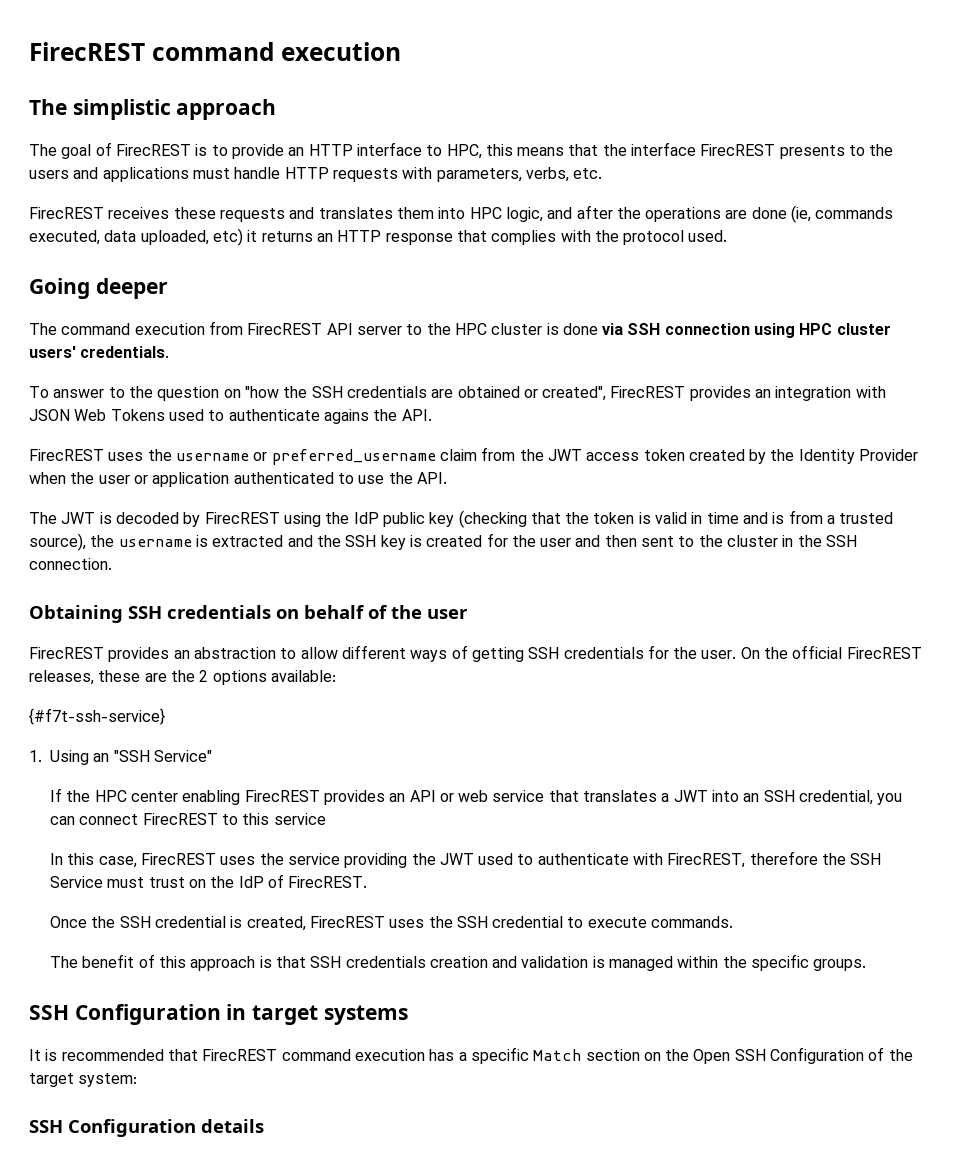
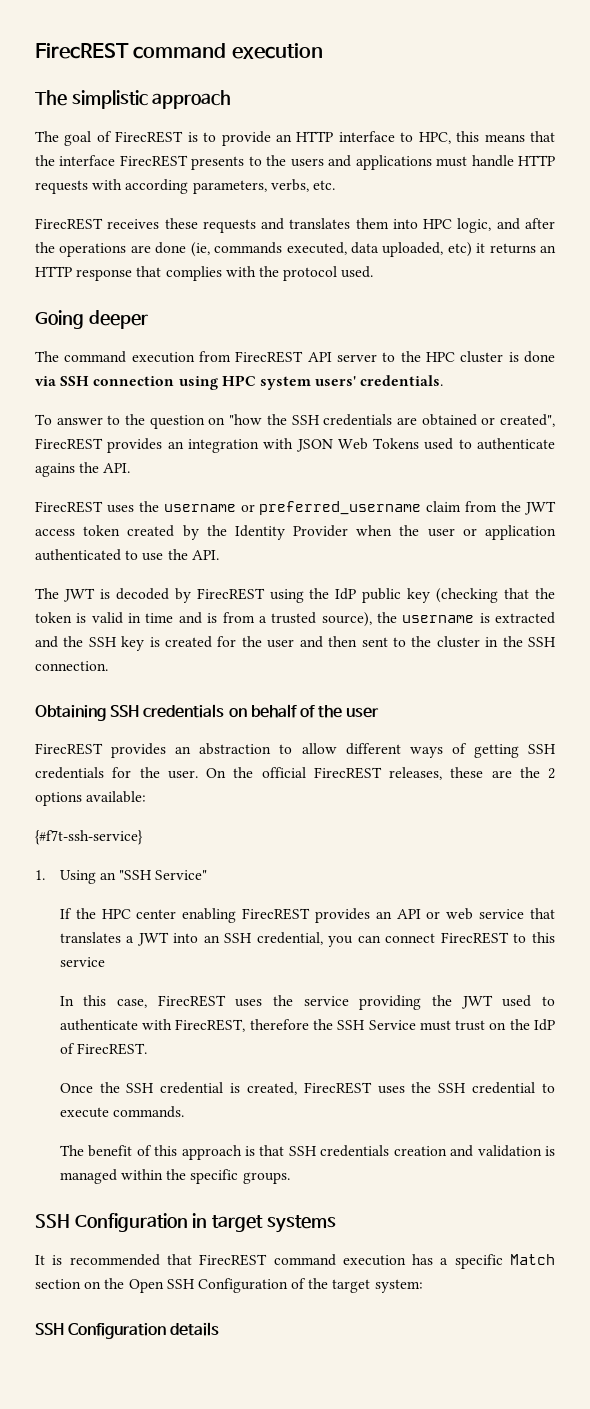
(433, 173) none -> [125,179,189,194] according
[836,323,891,335] cluster -> [259,376,311,390] system

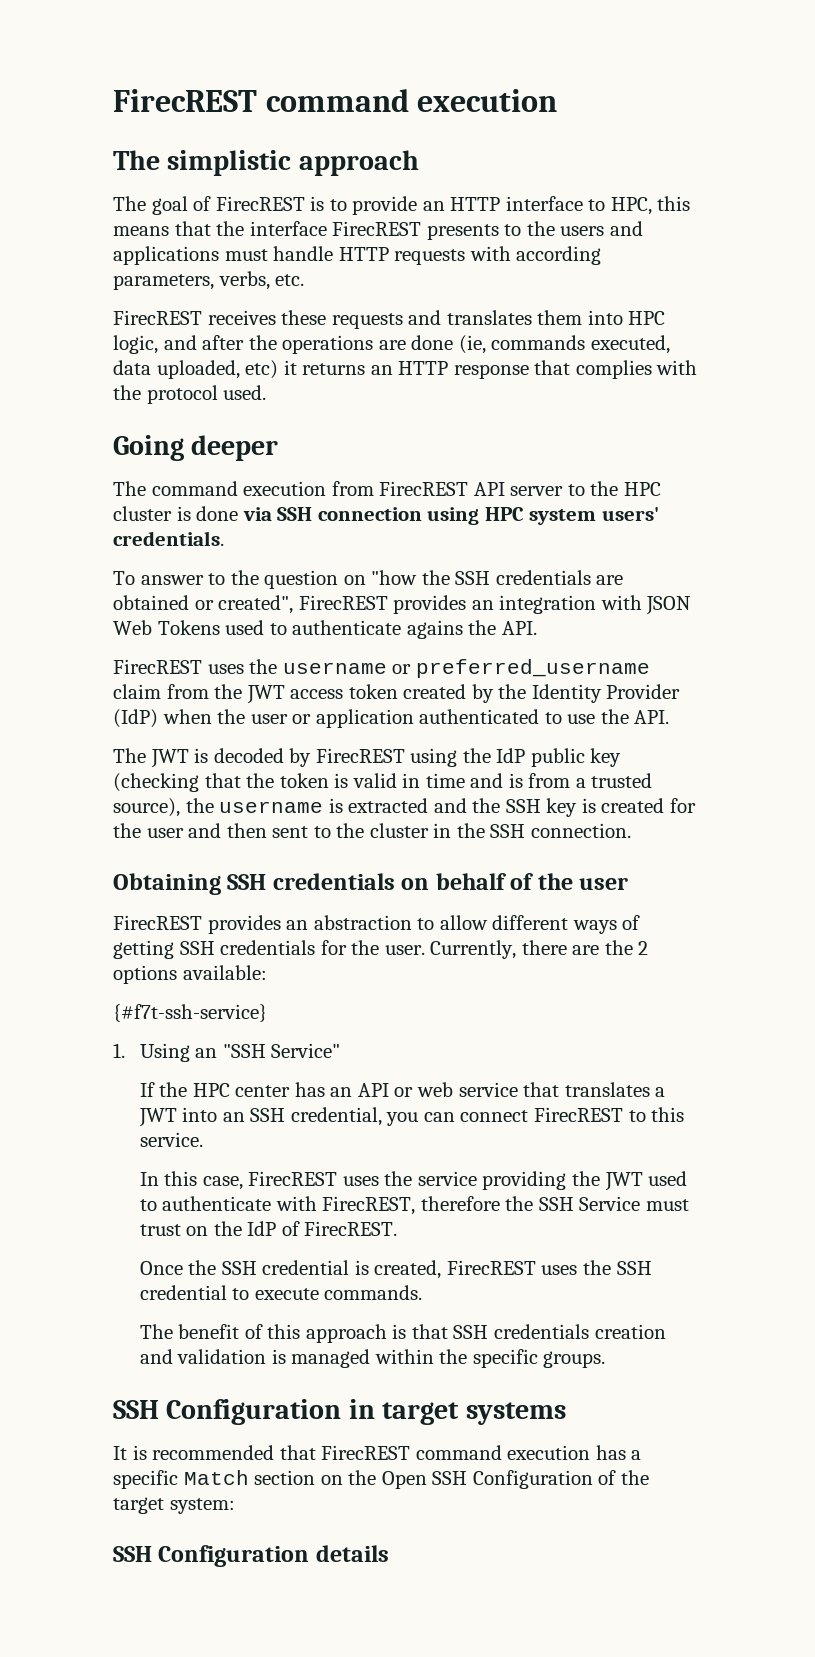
(349, 531) none -> [113,709,158,728] (IdP)
[206,767,484,780] On the official FirecREST releases, these -> [430,940,567,959] Currently, there
[182,908,370,923] enabling FirecREST provides -> [294,1082,325,1097] has
[59,957,105,967] service -> [139,1132,203,1147] service.

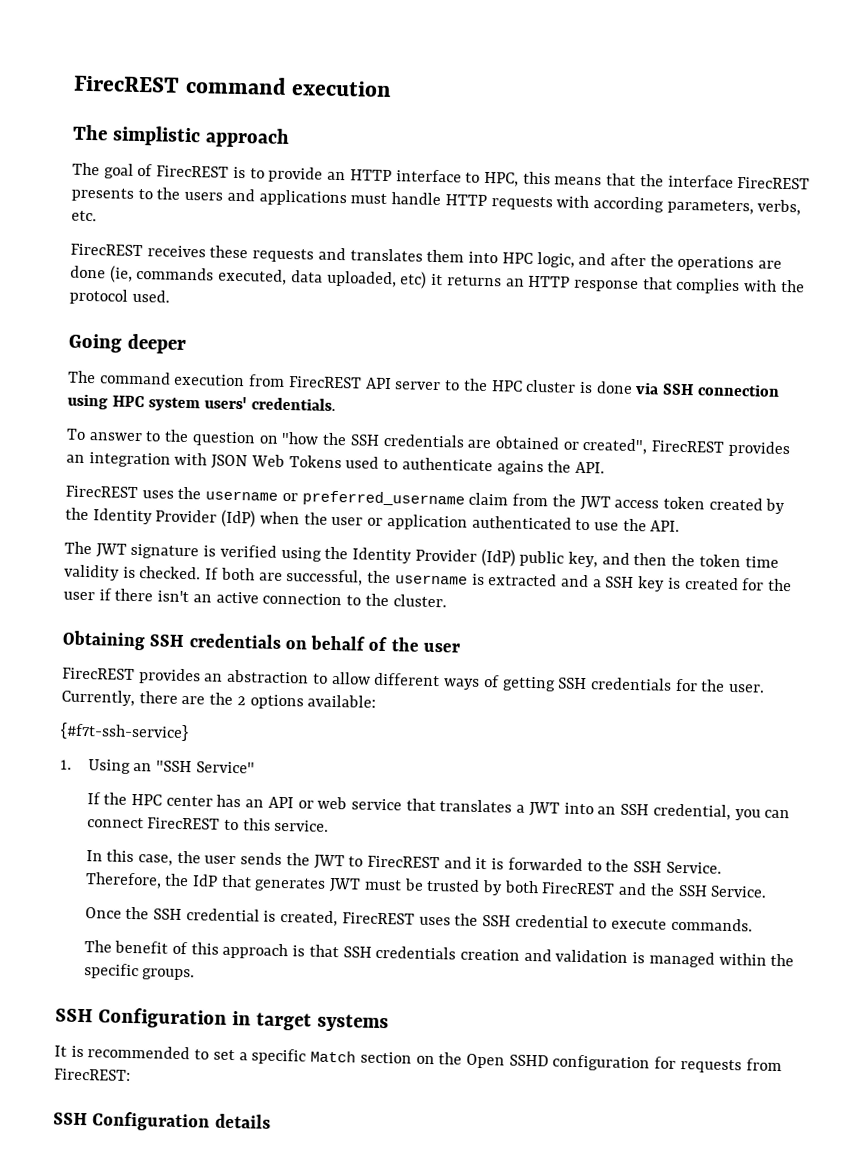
[194,748,622,767] [113,773,653,792] [113,798,180,817] is decoded by FirecREST using the IdP public key (checking that the token is valid in time and is from a trusted source), -> [130,543,779,568] [64,564,364,586] signature is verified using the Identity Provider (IdP) public key, and then the token time validity is checked. If both are successful,
[472,798,501,813] the -> [592,579,602,588] a
[188,823,631,838] and then sent to the cluster in the SSH connection. -> [98,588,447,608] if there isn't an active connection to the cluster.
[248,1171,688,1191] [139,1196,690,1215] [139,1221,398,1236] FirecREST uses the service providing the JWT used to authenticate with FirecREST, therefore the SSH Service must trust on the IdP of FirecREST. -> [176,850,722,874] [84,872,768,898] the user sends the JWT to FirecREST and it is forwarded to the SSH Service. Therefore, the IdP that generates JWT must be trusted by both FirecREST and the SSH Service.
[279,1445,626,1460] that FirecREST command execution has -> [194,1049,235,1061] to set
[432,1470,649,1489] [113,1497,235,1514] SSH Configuration of the target system: -> [508,1054,782,1074] [54,1068,131,1081] SSHD configuration for requests from FirecREST:

